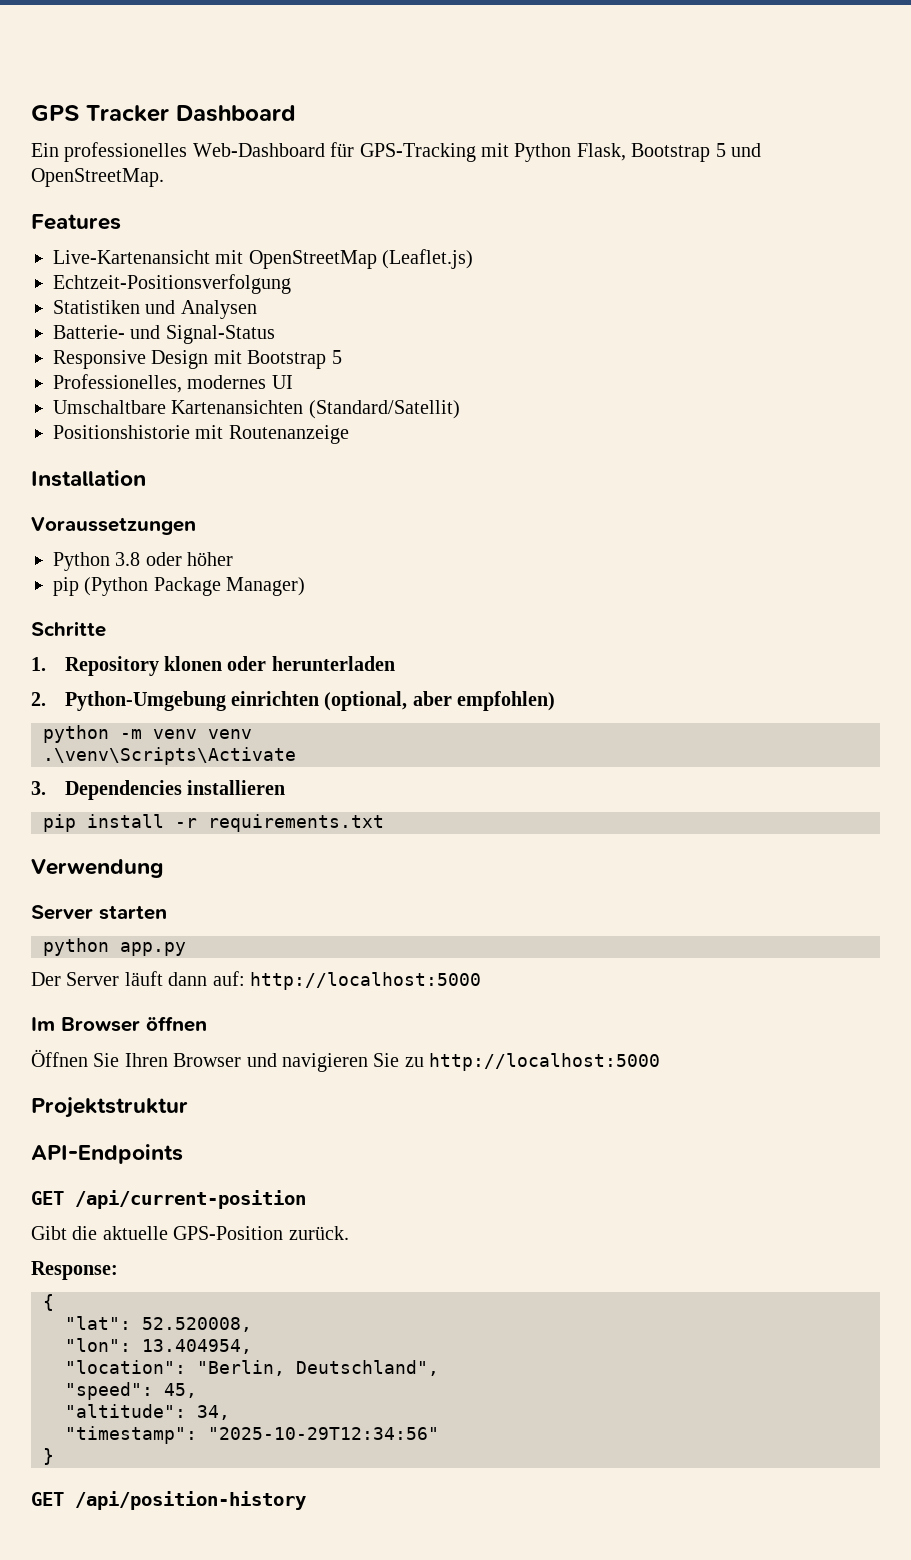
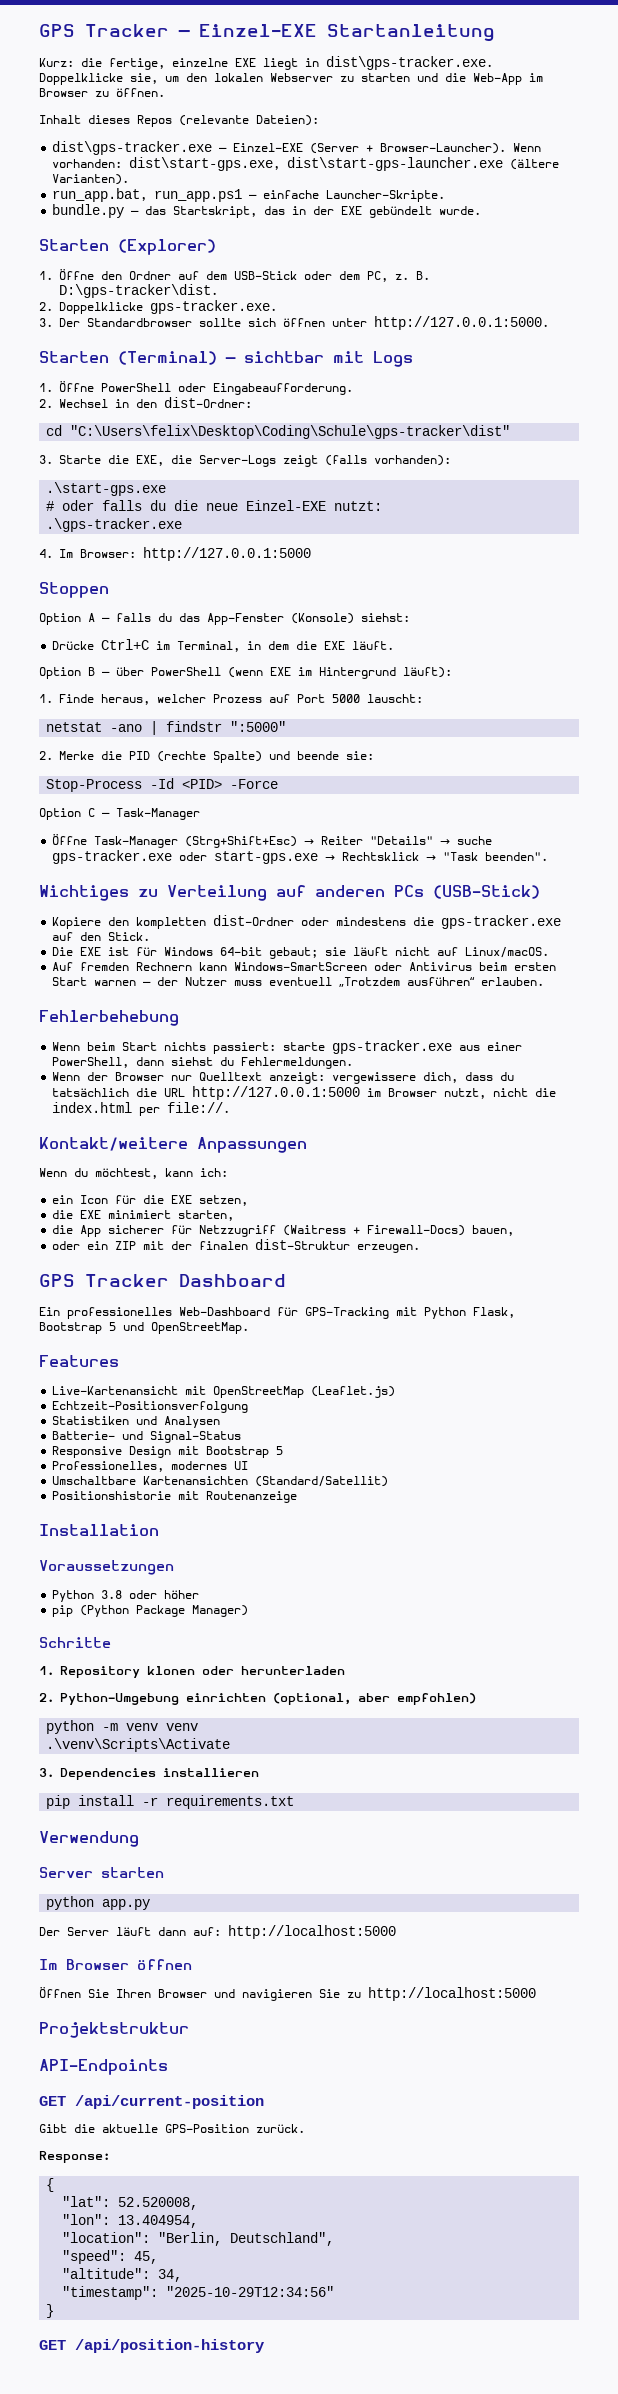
[31,105,169,122] GPS Tracker -> [39,24,495,42] [39,56,493,70] [39,73,543,85] [39,88,165,97] [39,115,319,127] [52,141,542,155] [52,157,560,171] [52,174,130,185] [52,188,446,202] [52,204,482,218] [39,239,216,255] [39,269,430,282] [59,284,218,298] [39,300,277,314] [39,316,549,330] [39,351,413,367] [39,381,353,395] [39,397,252,408] [46,425,511,439] [39,455,451,467] [46,482,167,496] [46,500,383,511] [46,518,183,532] [39,547,311,561] [39,582,109,598] [39,613,410,625] [52,639,395,652] [39,667,452,679] [39,694,423,705] [46,721,287,735] [39,751,374,763] [46,778,279,792] [39,808,200,820] [52,834,493,848] [52,850,549,864] [39,885,540,901] [52,915,562,929] [52,932,151,941] [52,947,550,959] [52,962,557,971] [52,977,545,987] [39,1010,179,1026] [52,1040,523,1054] [52,1057,354,1069] [52,1072,515,1084] [52,1086,557,1100] [52,1102,231,1116] [39,1137,307,1153] [39,1168,228,1179] [52,1195,249,1206] [52,1210,235,1221] [52,1225,515,1237] [52,1239,421,1253] [39,1274,169,1287] GPS Tracker — Einzel-EXE Startanleitung // Kurz: die fertige, einzelne EXE liegt in dist\gps-tracker.exe. Doppelklicke sie, um den lokalen Webserver zu starten und die Web-App im Browser zu öffnen. // Inhalt dieses Repos (relevante Dateien): // dist\gps-tracker.exe — Einzel-EXE (Server + Browser-Launcher). Wenn vorhanden: dist\start-gps.exe, dist\start-gps-launcher.exe (ältere Varianten). // run_app.bat, run_app.ps1 — einfache Launcher-Skripte. // bundle.py — das Startskript, das in der EXE gebündelt wurde. // Starten (Explorer) // 1. Öffne den Ordner auf dem USB‑Stick oder dem PC, z. B. D:\gps-tracker\dist. // 2. Doppelklicke gps-tracker.exe. // 3. Der Standardbrowser sollte sich öffnen unter http://127.0.0.1:5000. // Starten (Terminal) — sichtbar mit Logs // 1. Öffne PowerShell oder Eingabeaufforderung. // 2. Wechsel in den dist-Ordner: // cd "C:\Users\felix\Desktop\Coding\Schule\gps-tracker\dist" // 3. Starte die EXE, die Server-Logs zeigt (falls vorhanden): // .\start-gps.exe // # oder falls du die neue Einzel-EXE nutzt: // .\gps-tracker.exe // 4. Im Browser: http://127.0.0.1:5000 // Stoppen // Option A — falls du das App-Fenster (Konsole) siehst: // Drücke Ctrl+C im Terminal, in dem die EXE läuft. // Option B — über PowerShell (wenn EXE im Hintergrund läuft): // 1. Finde heraus, welcher Prozess auf Port 5000 lauscht: // netstat -ano | findstr ":5000" // 2. Merke die PID (rechte Spalte) und beende sie: // Stop-Process -Id <PID> -Force // Option C — Task-Manager // Öffne Task-Manager (Strg+Shift+Esc) → Reiter "Details" → suche gps-tracker.exe oder start-gps.exe → Rechtsklick → "Task beenden". // Wichtiges zu Verteilung auf anderen PCs (USB-Stick) // Kopiere den kompletten dist-Ordner oder mindestens die gps-tracker.exe auf den Stick. // Die EXE ist für Windows 64-bit gebaut; sie läuft nicht auf Linux/macOS. // Auf fremden Rechnern kann Windows-SmartScreen oder Antivirus beim ersten Start warnen — der Nutzer muss eventuell „Trotzdem ausführen“ erlauben. // Fehlerbehebung // Wenn beim Start nichts passiert: starte gps-tracker.exe aus einer PowerShell, dann siehst du Fehlermeldungen. // Wenn der Browser nur Quelltext anzeigt: vergewissere dich, dass du tatsächlich die URL http://127.0.0.1:5000 im Browser nutzt, nicht die index.html per file://. // Kontakt/weitere Anpassungen // Wenn du möchtest, kann ich: // ein Icon für die EXE setzen, // die EXE minimiert starten, // die App sicherer für Netzzugriff (Waitress + Firewall-Docs) bauen, // oder ein ZIP mit der finalen dist-Struktur erzeugen. // GPS Tracker

